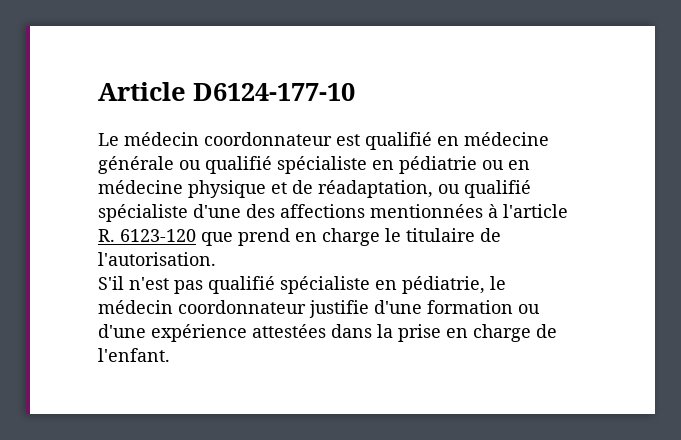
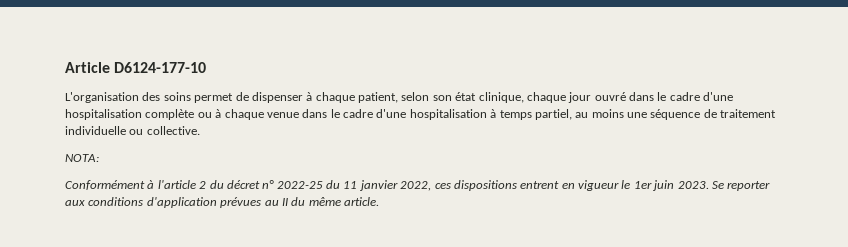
[98,132,549,150] [98,156,530,174] [98,180,531,198] [98,204,568,222] [98,228,501,246] [98,252,216,266] [98,276,506,294] [98,300,540,318] [98,324,557,342] [98,348,170,362] Le médecin coordonnateur est qualifié en médecine générale ou qualifié spécialiste en pédiatrie ou en médecine physique et de réadaptation, ou qualifié spécialiste d'une des affections mentionnées à l'article R. 6123-120 que prend en charge le titulaire de l'autorisation. // S'il n'est pas qualifié spécialiste en pédiatrie, le médecin coordonnateur justifie d'une formation ou d'une expérience attestées dans la prise en charge de l'enfant. -> [65,92,734,103] [65,109,777,120] [65,126,200,135] [65,154,99,162] [65,180,771,191] [65,197,379,208] L'organisation des soins permet de dispenser à chaque patient, selon son état clinique, chaque jour ouvré dans le cadre d'une hospitalisation complète ou à chaque venue dans le cadre d'une hospitalisation à temps partiel, au moins une séquence de traitement individuelle ou collective. // NOTA: // Conformément à l'article 2 du décret n° 2022-25 du 11 janvier 2022, ces dispositions entrent en vigueur le 1er juin 2023. Se reporter aux conditions d'application prévues au II du même article.

